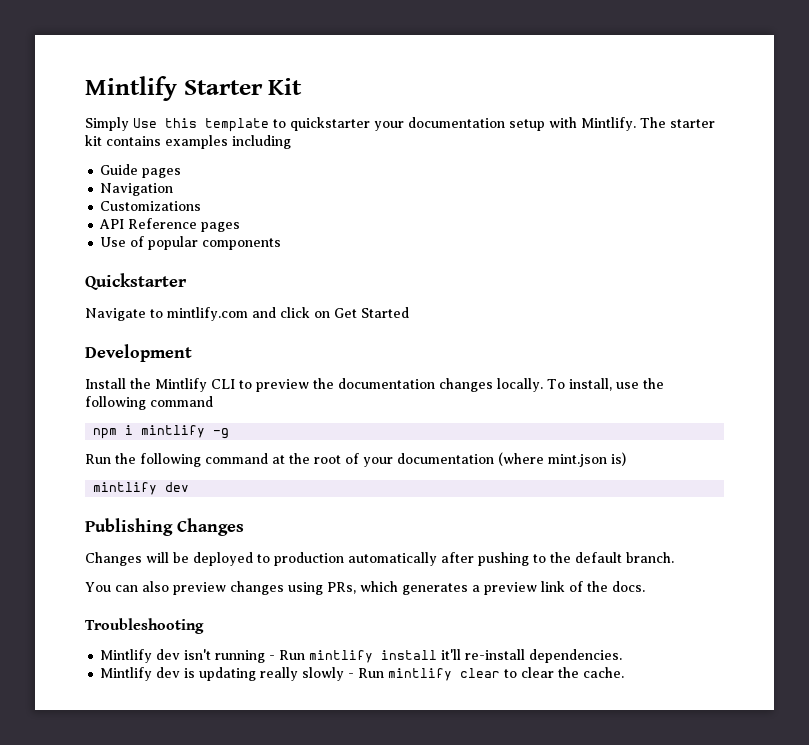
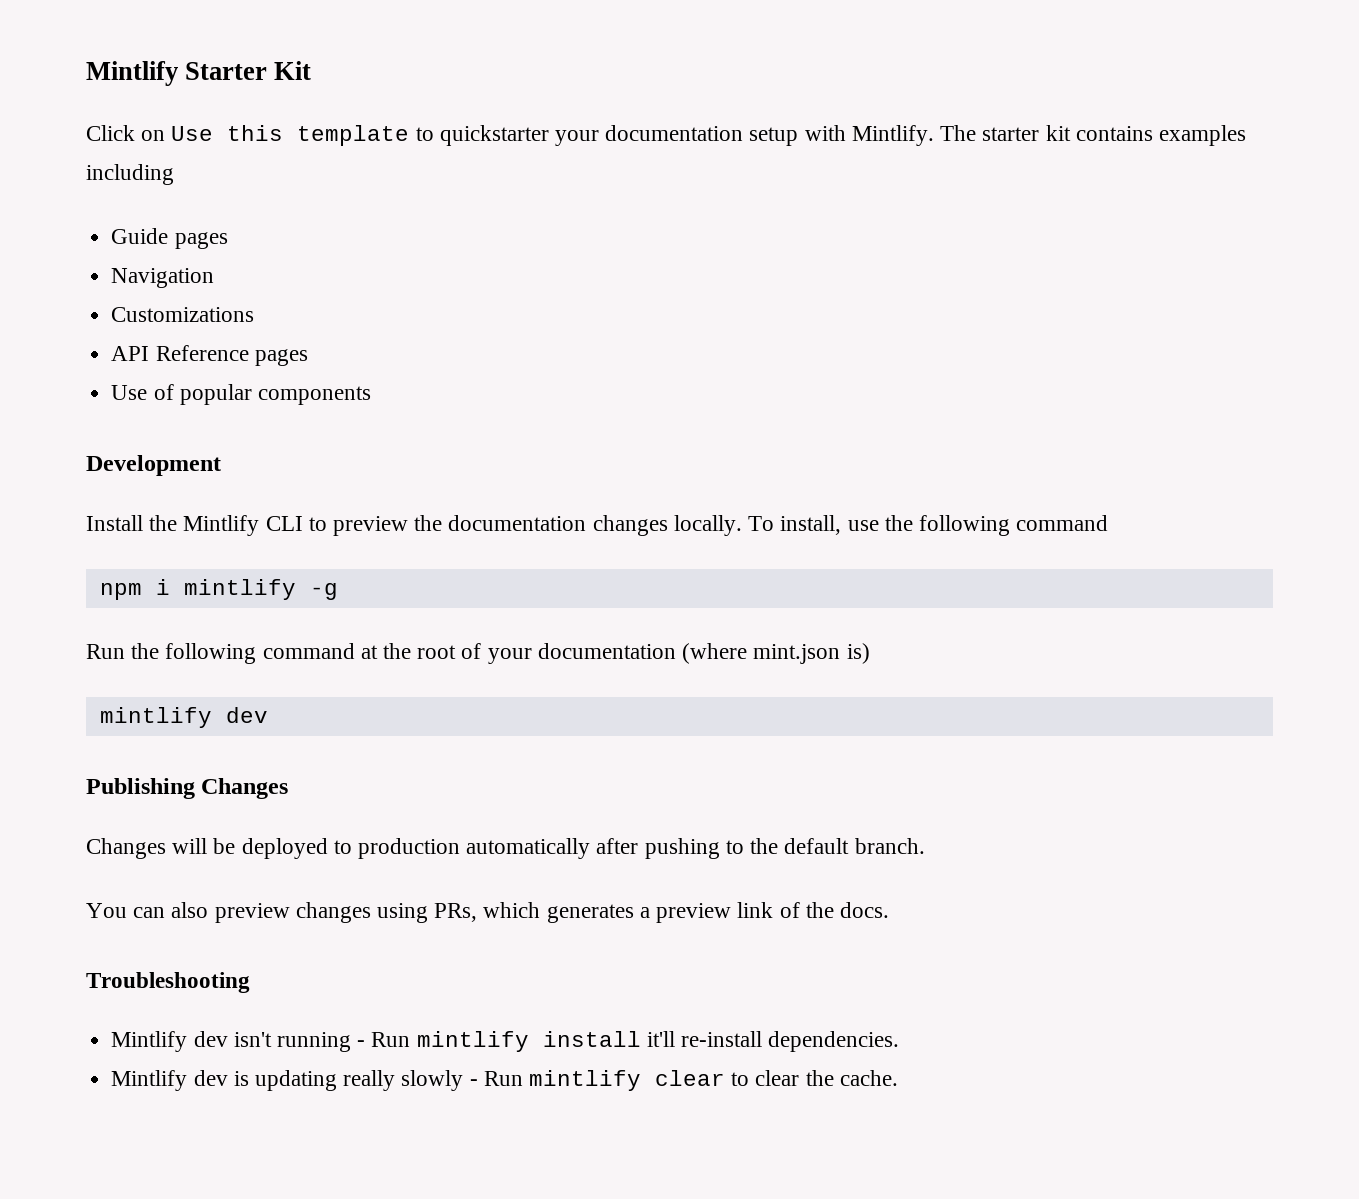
[85,117,129,131] Simply -> [86,125,166,141] Click on
[85,273,187,290] [85,307,409,321] // Quickstarter // Navigate to mintlify.com and click on Get Started -> (371, 395) none

